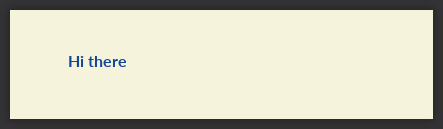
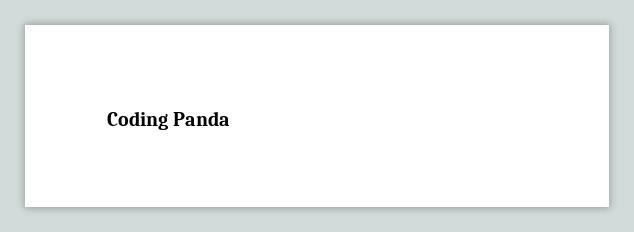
[68,56,128,67] Hi there -> [107,111,231,130] Coding Panda

